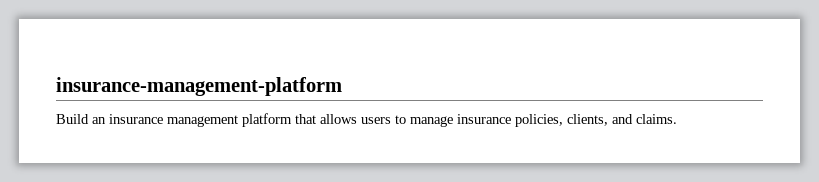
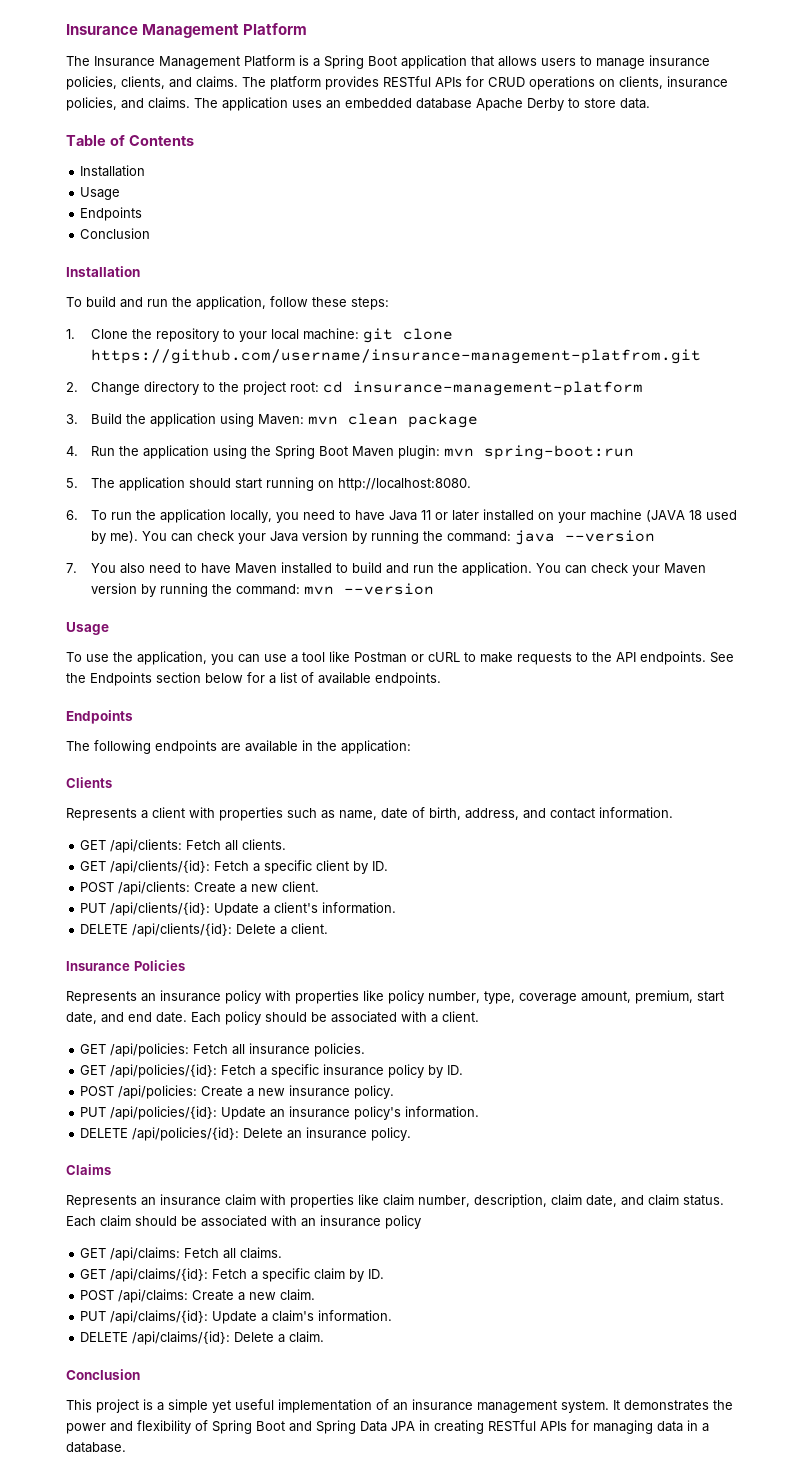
[56,77,342,96] [56,113,292,127] insurance-management-platform // Build an insurance management platform -> [66,23,308,38] [66,55,467,69] Insurance Management Platform // The Insurance Management Platform is a Spring Boot application
(677, 119) none -> [242,76,728,90] [66,97,650,111] [66,135,194,146] [80,165,146,177] [80,187,121,200] [80,207,143,221] [80,228,151,239] [66,266,140,277] [66,296,389,310] [66,328,454,343] [91,349,702,364] [66,381,644,396] [66,413,479,428] [66,445,635,460] [66,477,472,491] [66,509,738,523] [91,530,656,545] [66,562,707,576] [91,583,435,597] [66,622,109,635] [66,651,734,665] [66,672,441,686] [66,710,133,724] [66,740,411,754] [66,777,112,788] [66,807,673,821] [80,839,287,853] [80,860,389,874] [80,881,320,895] [80,902,397,916] [80,923,329,937] [66,960,185,971] [66,990,724,1004] [66,1011,479,1025] [80,1043,366,1057] [80,1064,464,1078] [80,1085,395,1099] [80,1106,480,1120] [80,1127,412,1141] [66,1164,111,1175] [66,1194,724,1208] [66,1215,421,1229] [80,1247,283,1261] [80,1268,385,1282] [80,1289,316,1303] [80,1310,393,1324] [80,1331,325,1345] [66,1369,140,1380] [66,1399,733,1413] [66,1420,709,1434] [66,1442,126,1453] The platform provides RESTful APIs for CRUD operations on clients, insurance policies, and claims. The application uses an embedded database Apache Derby to store data. // Table of Contents // Installation // Usage // Endpoints // Conclusion // Installation // To build and run the application, follow these steps: // 1. Clone the repository to your local machine: git clone https://github.com/username/insurance-management-platfrom.git // 2. Change directory to the project root: cd insurance-management-platform // 3. Build the application using Maven: mvn clean package // 4. Run the application using the Spring Boot Maven plugin: mvn spring-boot:run // 5. The application should start running on http://localhost:8080. // 6. To run the application locally, you need to have Java 11 or later installed on your machine (JAVA 18 used by me). You can check your Java version by running the command: java --version // 7. You also need to have Maven installed to build and run the application. You can check your Maven version by running the command: mvn --version // Usage // To use the application, you can use a tool like Postman or cURL to make requests to the API endpoints. See the Endpoints section below for a list of available endpoints. // Endpoints // The following endpoints are available in the application: // Clients // Represents a client with properties such as name, date of birth, address, and contact information. // GET /api/clients: Fetch all clients. // GET /api/clients/{id}: Fetch a specific client by ID. // POST /api/clients: Create a new client. // PUT /api/clients/{id}: Update a client's information. // DELETE /api/clients/{id}: Delete a client. // Insurance Policies // Represents an insurance policy with properties like policy number, type, coverage amount, premium, start date, and end date. Each policy should be associated with a client. // GET /api/policies: Fetch all insurance policies. // GET /api/policies/{id}: Fetch a specific insurance policy by ID. // POST /api/policies: Create a new insurance policy. // PUT /api/policies/{id}: Update an insurance policy's information. // DELETE /api/policies/{id}: Delete an insurance policy. // Claims // Represents an insurance claim with properties like claim number, description, claim date, and claim status. Each claim should be associated with an insurance policy // GET /api/claims: Fetch all claims. // GET /api/claims/{id}: Fetch a specific claim by ID. // POST /api/claims: Create a new claim. // PUT /api/claims/{id}: Update a claim's information. // DELETE /api/claims/{id}: Delete a claim. // Conclusion // This project is a simple yet useful implementation of an insurance management system. It demonstrates the power and flexibility of Spring Boot and Spring Data JPA in creating RESTful APIs for managing data in a database.

